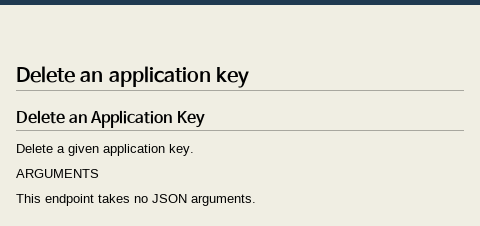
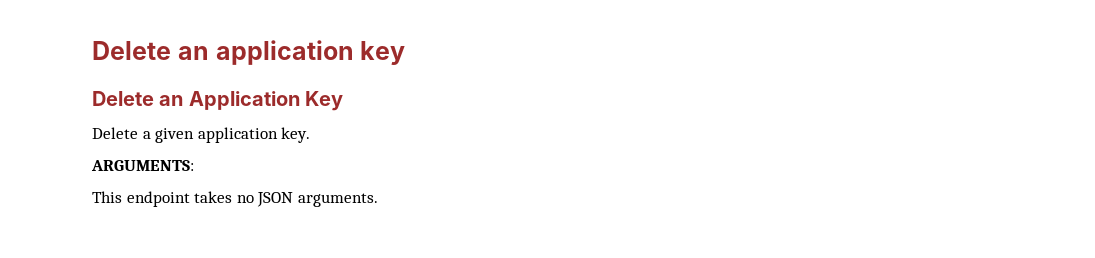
[16,169,99,178] ARGUMENTS -> [91,160,194,171] ARGUMENTS:

